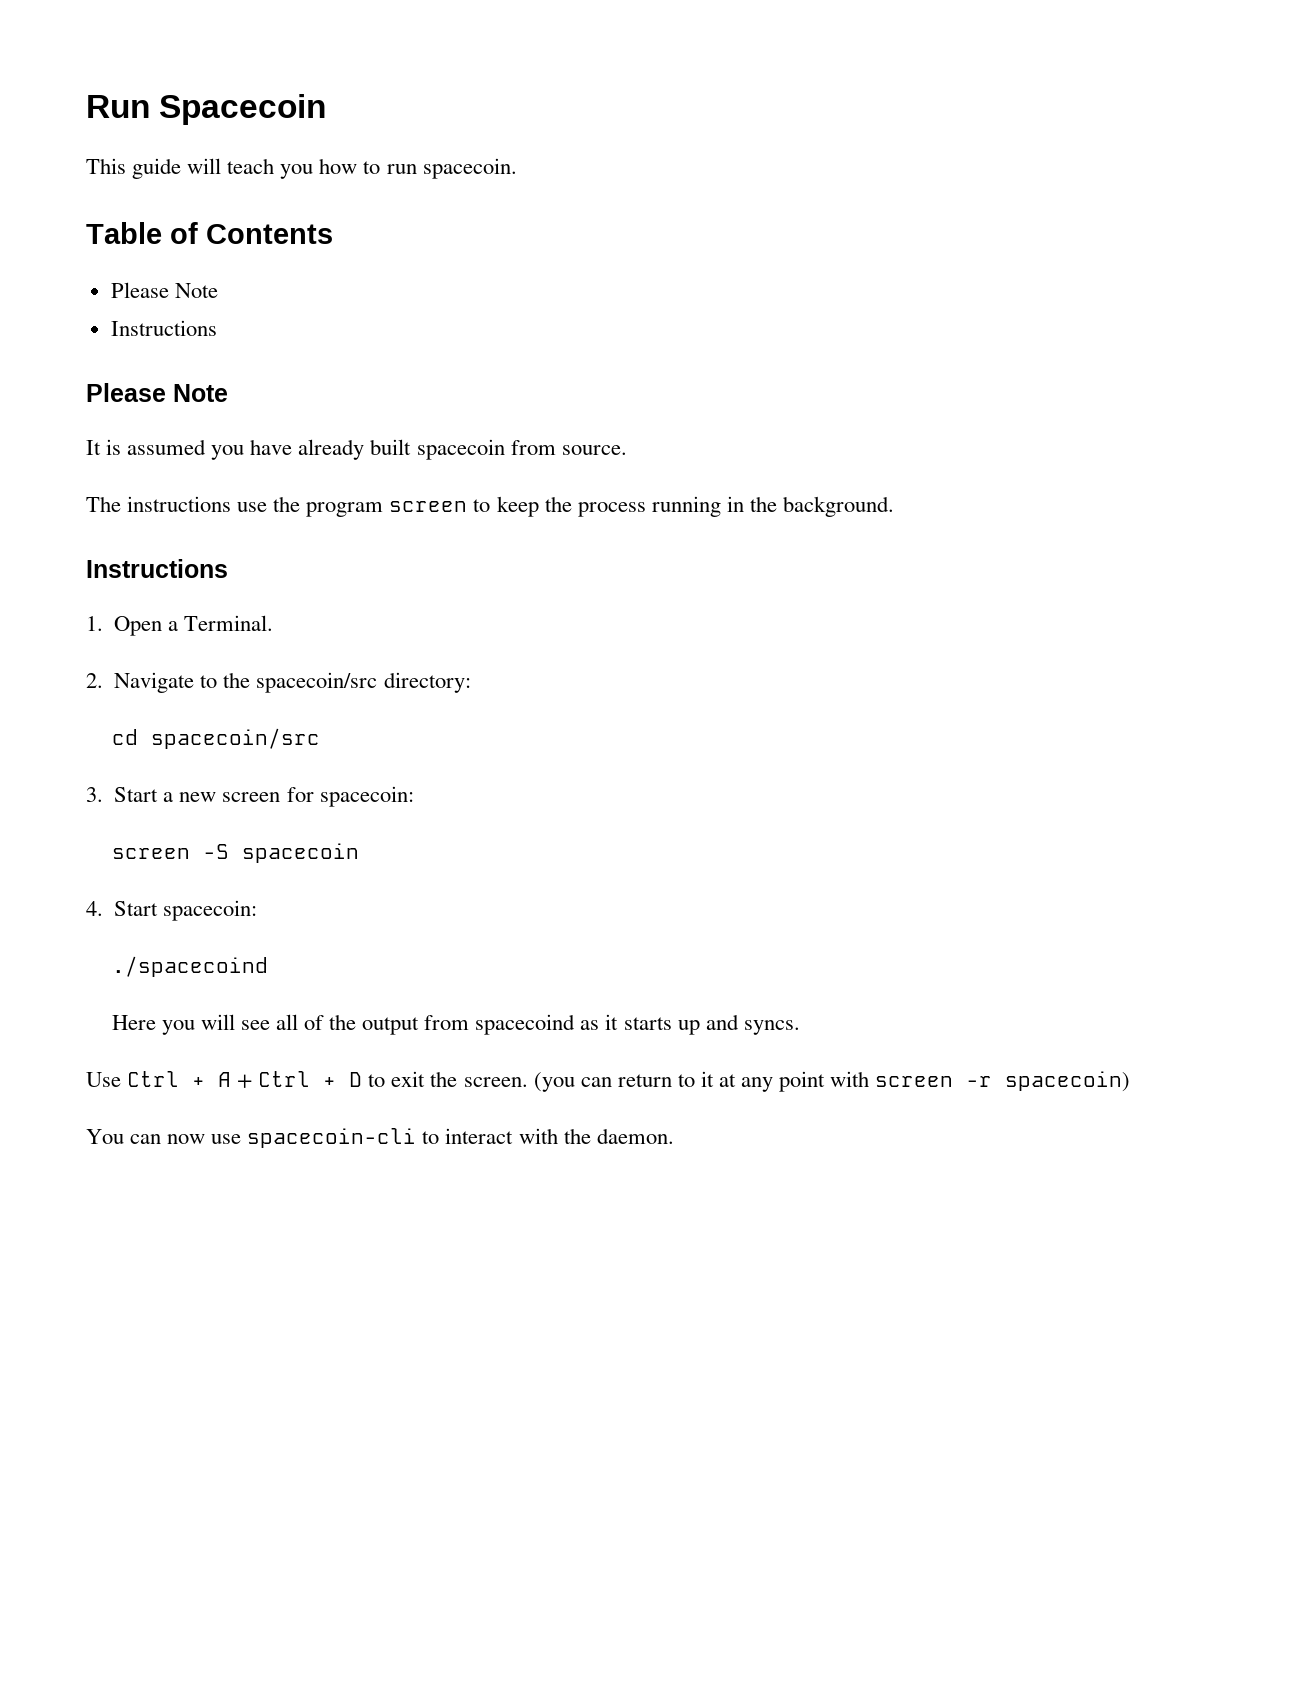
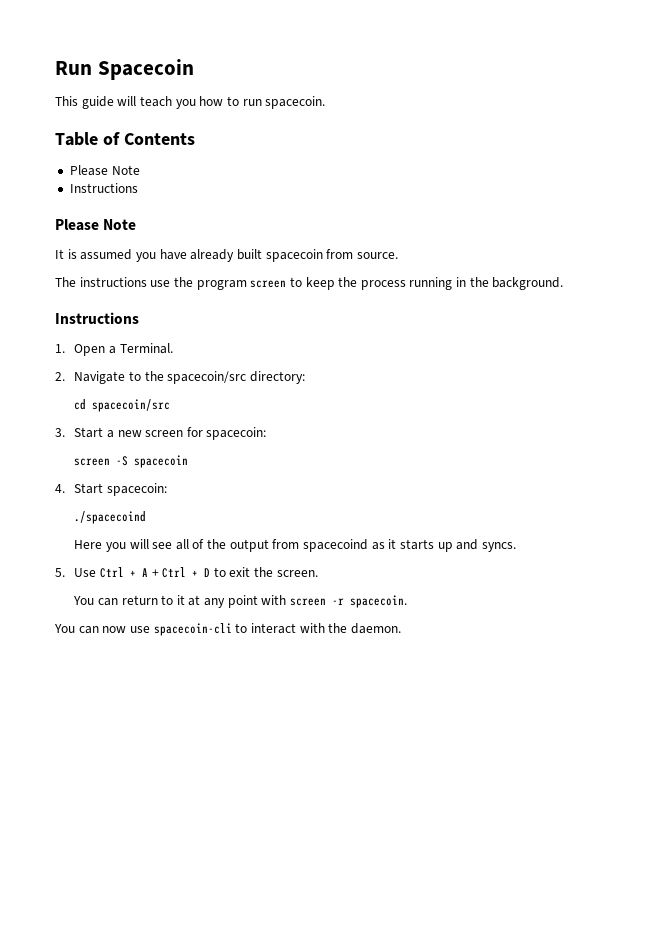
(800, 1027) none -> [55,568,65,577] 5.
[533,1072,575,1092] (you -> [73,596,95,605] // You
[1005,1071,1131,1092] spacecoin) -> [350,595,408,608] spacecoin.

